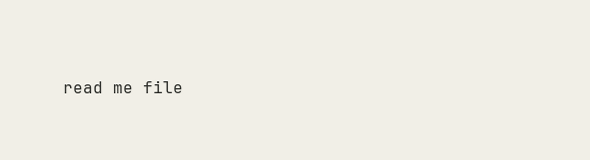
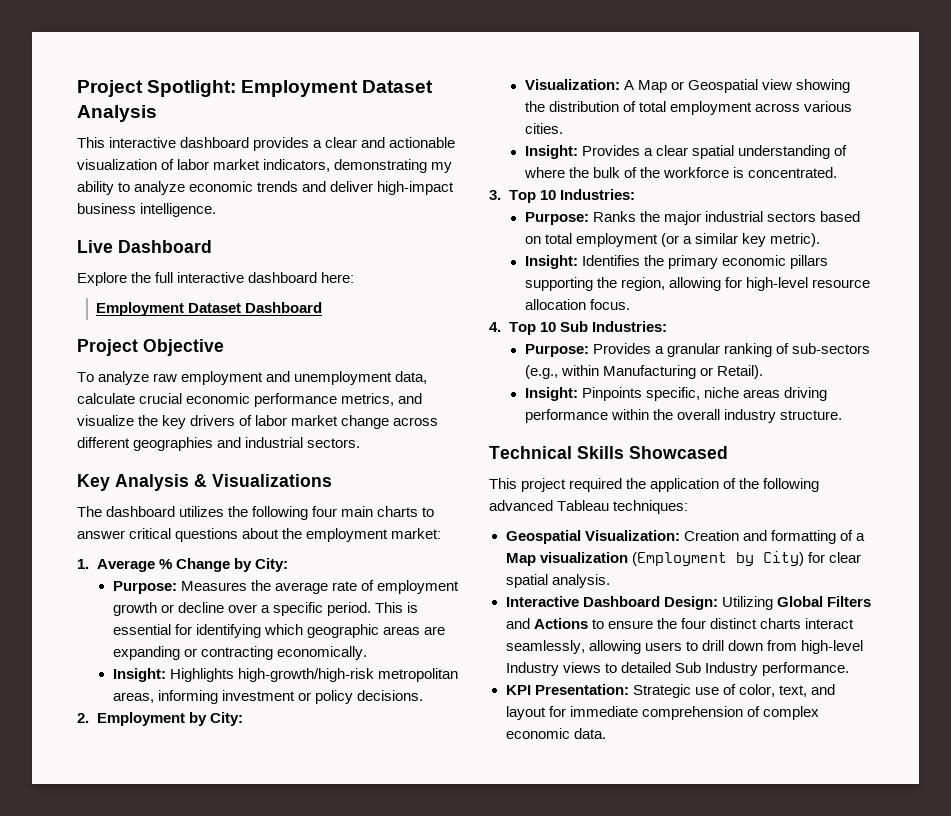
[63,80,184,94] read me file -> [77,80,434,97] [77,105,157,122] [77,137,456,151] [77,159,453,173] [77,181,455,195] [77,203,217,217] [77,240,212,253] [77,272,355,286] [96,302,323,316] [77,339,224,356] [77,371,428,385] [77,393,423,407] [77,415,439,429] [77,437,361,451] [77,474,332,491] [77,506,435,520] [77,528,442,542] [77,558,288,572] [112,580,459,594] [112,602,419,616] [112,624,445,638] [112,646,367,660] [112,668,458,682] [112,690,423,704] [77,712,243,726] [524,79,850,93] [524,101,852,115] [524,123,563,134] [524,145,847,159] [523,167,838,178] [489,189,635,203] [524,211,860,225] [524,233,821,247] [524,255,828,269] [524,277,870,291] [524,299,630,310] [489,321,667,335] [524,343,870,357] [524,365,763,379] [524,387,827,401] [524,409,842,423] [489,446,728,459] [489,478,820,492] [489,500,689,514] [505,530,865,544] [505,551,861,566] [505,574,610,588] [505,596,871,610] [505,618,854,629] [505,640,863,654] [505,662,849,676] [505,684,835,698] [505,706,819,720] [505,728,606,739] Project Spotlight: Employment Dataset Analysis // This interactive dashboard provides a clear and actionable visualization of labor market indicators, demonstrating my ability to analyze economic trends and deliver high-impact business intelligence. // Live Dashboard // Explore the full interactive dashboard here: // Employment Dataset Dashboard // Project Objective // To analyze raw employment and unemployment data, calculate crucial economic performance metrics, and visualize the key drivers of labor market change across different geographies and industrial sectors. // Key Analysis & Visualizations // The dashboard utilizes the following four main charts to answer critical questions about the employment market: // 1. Average % Change by City: // Purpose: Measures the average rate of employment growth or decline over a specific period. This is essential for identifying which geographic areas are expanding or contracting economically. // Insight: Highlights high-growth/high-risk metropolitan areas, informing investment or policy decisions. // 2. Employment by City: // Visualization: A Map or Geospatial view showing the distribution of total employment across various cities. // Insight: Provides a clear spatial understanding of where the bulk of the workforce is concentrated. // 3. Top 10 Industries: // Purpose: Ranks the major industrial sectors based on total employment (or a similar key metric). // Insight: Identifies the primary economic pillars supporting the region, allowing for high-level resource allocation focus. // 4. Top 10 Sub Industries: // Purpose: Provides a granular ranking of sub-sectors (e.g., within Manufacturing or Retail). // Insight: Pinpoints specific, niche areas driving performance within the overall industry structure. // Technical Skills Showcased // This project required the application of the following advanced Tableau techniques: // Geospatial Visualization: Creation and formatting of a Map visualization (Employment by City) for clear spatial analysis. // Interactive Dashboard Design: Utilizing Global Filters and Actions to ensure the four distinct charts interact seamlessly, allowing users to drill down from high-level Industry views to detailed Sub Industry performance. // KPI Presentation: Strategic use of color, text, and layout for immediate comprehension of complex economic data.

